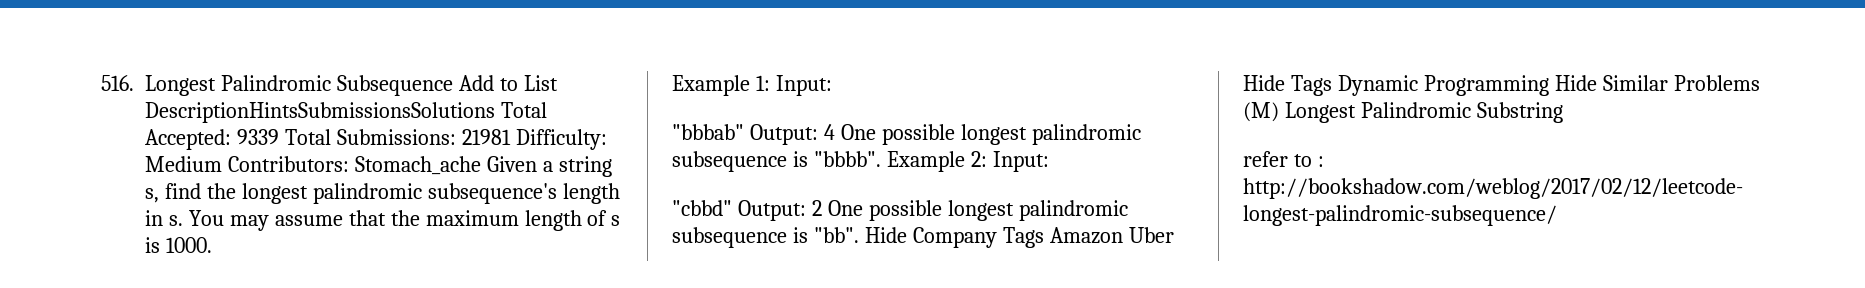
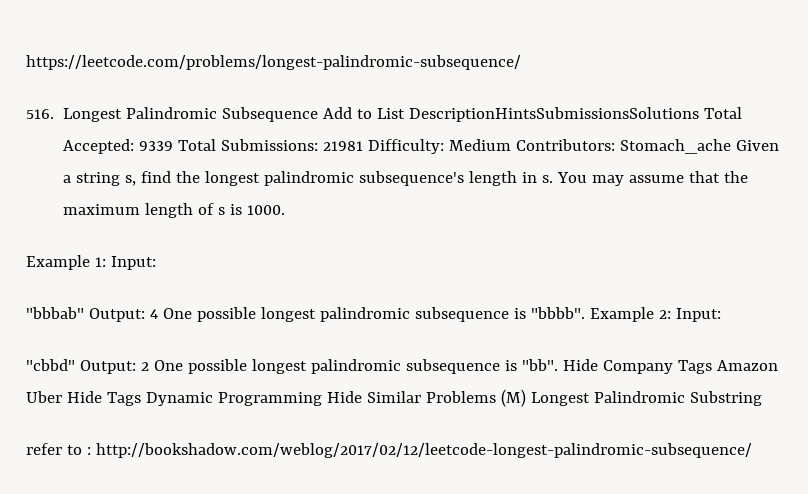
(101, 83) none -> [26,55,521,70] https://leetcode.com/problems/longest-palindromic-subsequence/ //

